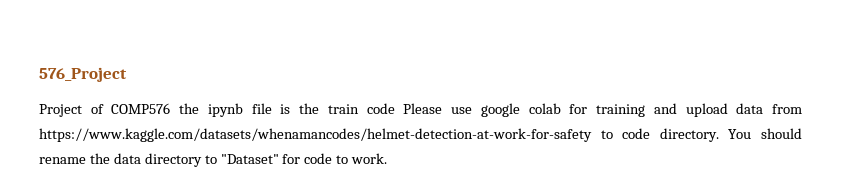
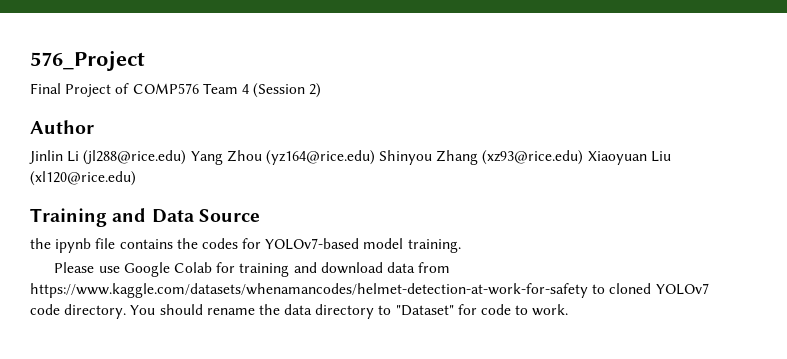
(127, 74) none -> [30,83,61,94] Final
[179,103,561,117] the ipynb file is the train code Please use google colab -> [202,83,322,98] [30,120,94,134] [29,150,671,165] [30,171,136,186] [30,208,260,227] [30,238,461,253] [54,262,213,277] Team 4 (Session 2) // Author // Jinlin Li (jl288@rice.edu) Yang Zhou (yz164@rice.edu) Shinyou Zhang (xz93@rice.edu) Xiaoyuan Liu (xl120@rice.edu) // Training and Data Source // the ipynb file contains the codes for YOLOv7-based model training. // Please use Google Colab
[685,103,728,117] upload -> [320,262,383,274] download
(613, 134) none -> [609,283,709,295] cloned YOLOv7

